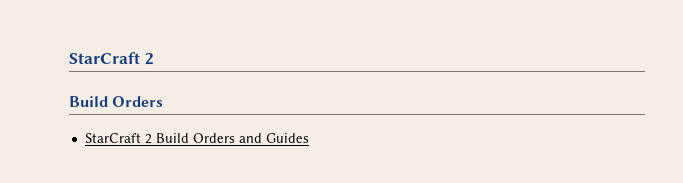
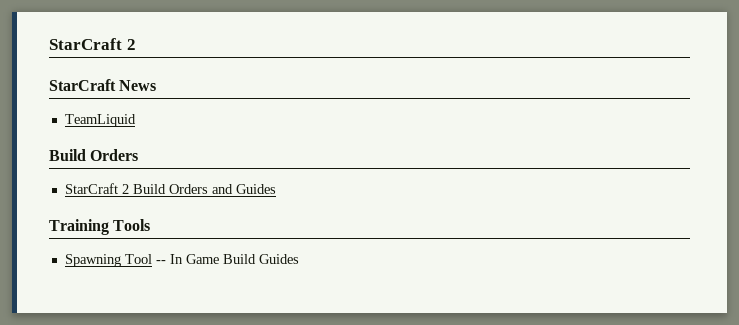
[69,52,154,65] StarCraft 2 -> [49,38,136,50] [49,79,157,91] [64,114,136,127] StarCraft 2 // StarCraft News // TeamLiquid
(309, 138) none -> [49,219,151,235] [64,254,299,267] // Training Tools // Spawning Tool -- In Game Build Guides

